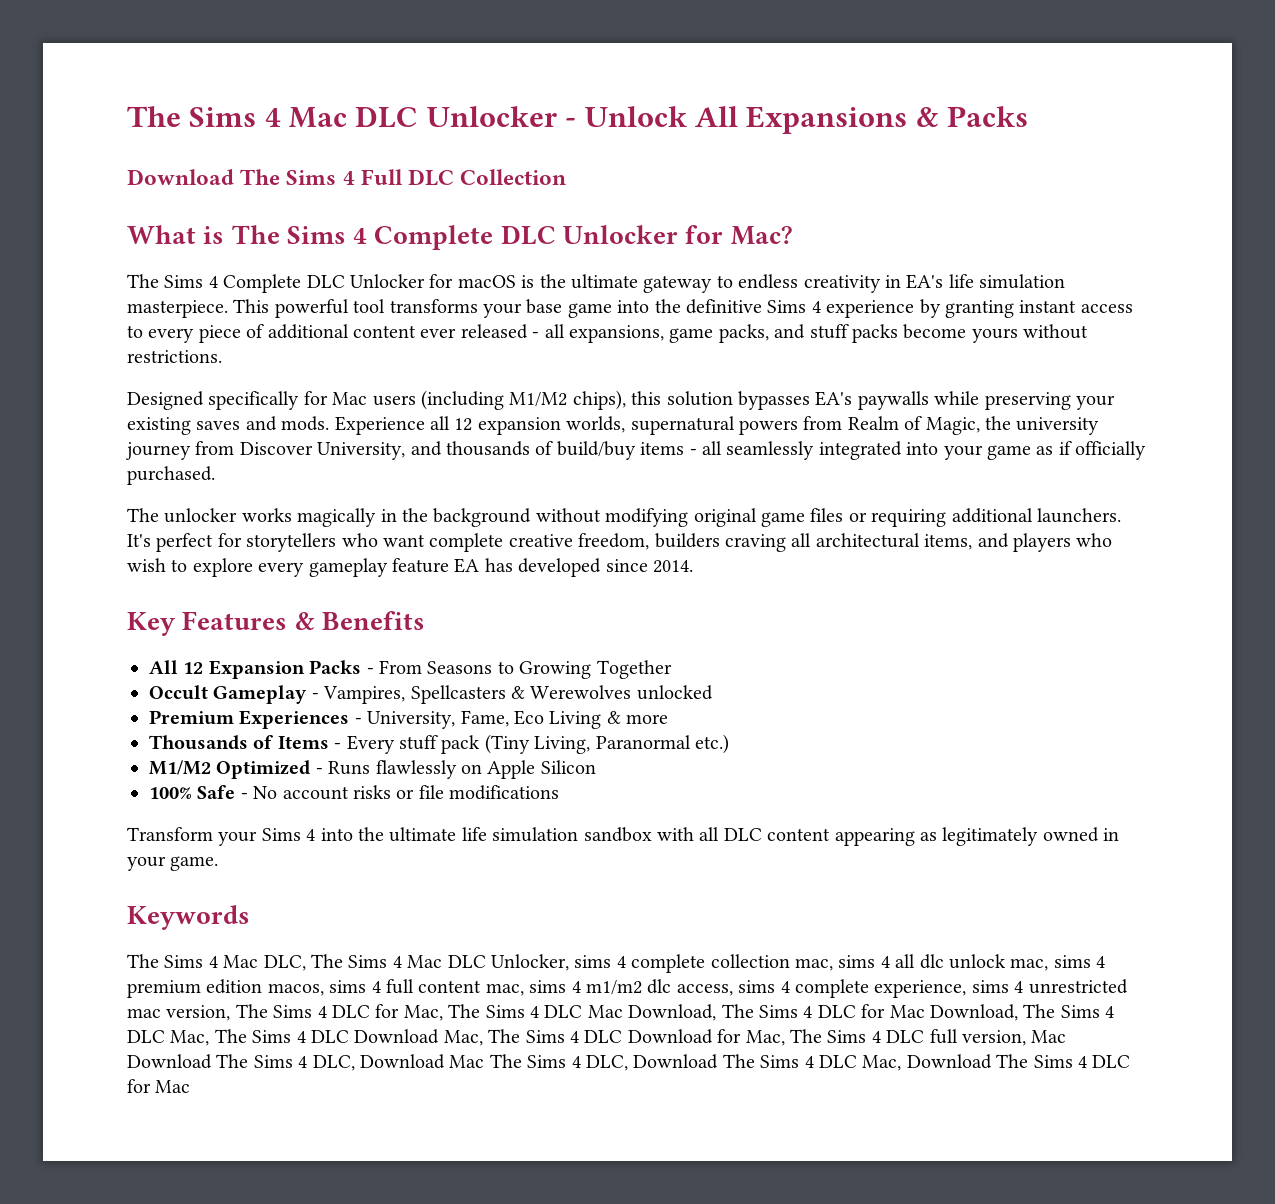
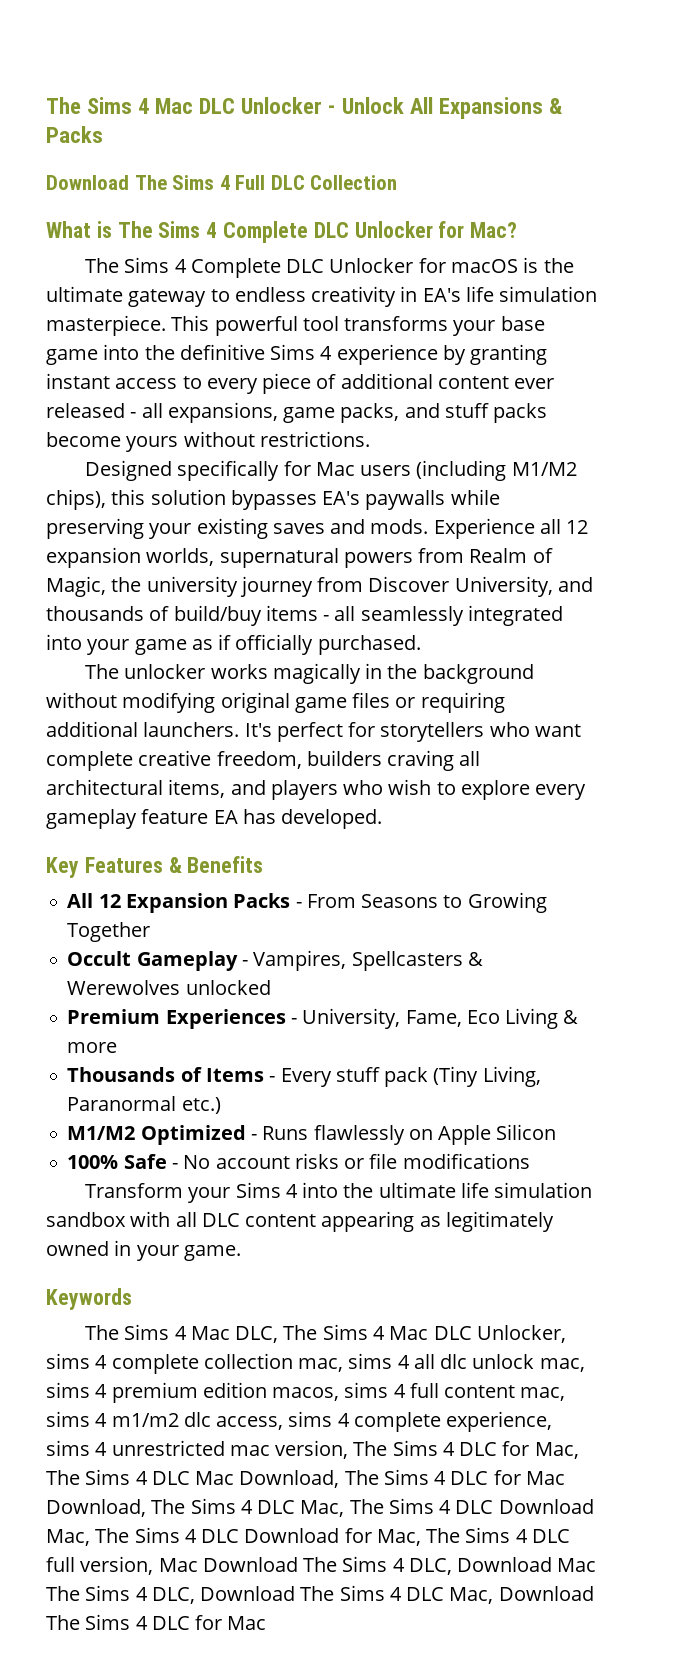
[518,558,693,577] developed since 2014. -> [281,809,383,829] developed.

